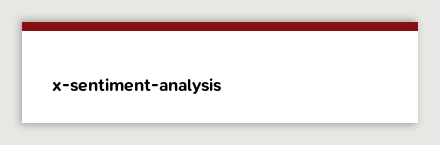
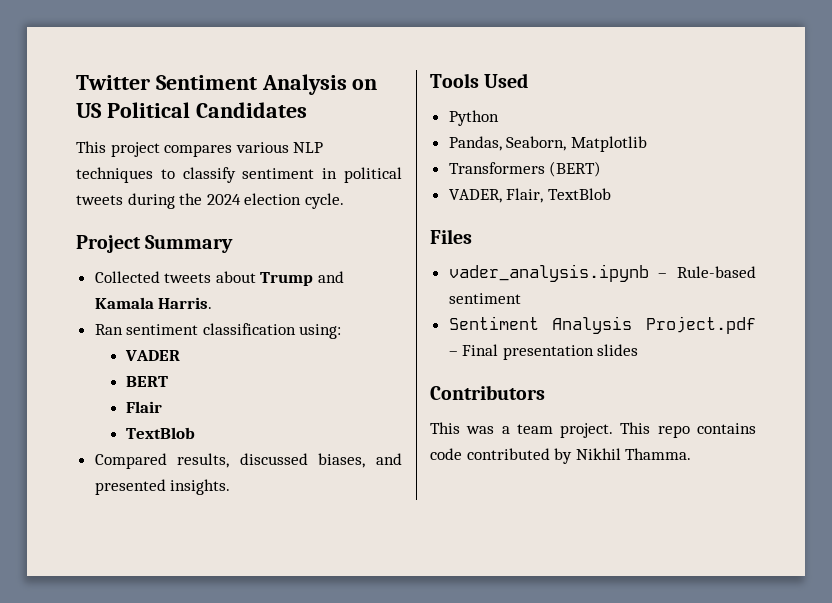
[52,78,221,94] x-sentiment-analysis -> [76,74,378,95] [76,102,307,118] [76,141,324,157] [76,167,403,183] [76,193,344,209] [76,235,234,253] [94,271,345,286] [94,297,213,309] [94,323,342,339] [125,350,181,361] [126,376,169,387] [126,401,163,413] [126,427,196,439] [94,453,402,469] [94,479,231,495] [430,73,529,88] [448,110,499,126] [448,136,647,152] [448,161,602,177] [448,188,611,203] [430,229,472,244] [448,264,756,282] [448,293,521,304] [448,316,756,334] [448,344,639,360] [430,385,545,400] [430,422,756,438] [430,448,692,464] Twitter Sentiment Analysis on US Political Candidates // This project compares various NLP techniques to classify sentiment in political tweets during the 2024 election cycle. // Project Summary // Collected tweets about Trump and Kamala Harris. // Ran sentiment classification using: // VADER // BERT // Flair // TextBlob // Compared results, discussed biases, and presented insights. // Tools Used // Python // Pandas, Seaborn, Matplotlib // Transformers (BERT) // VADER, Flair, TextBlob // Files // vader_analysis.ipynb – Rule-based sentiment // Sentiment Analysis Project.pdf – Final presentation slides // Contributors // This was a team project. This repo contains code contributed by Nikhil Thamma.

